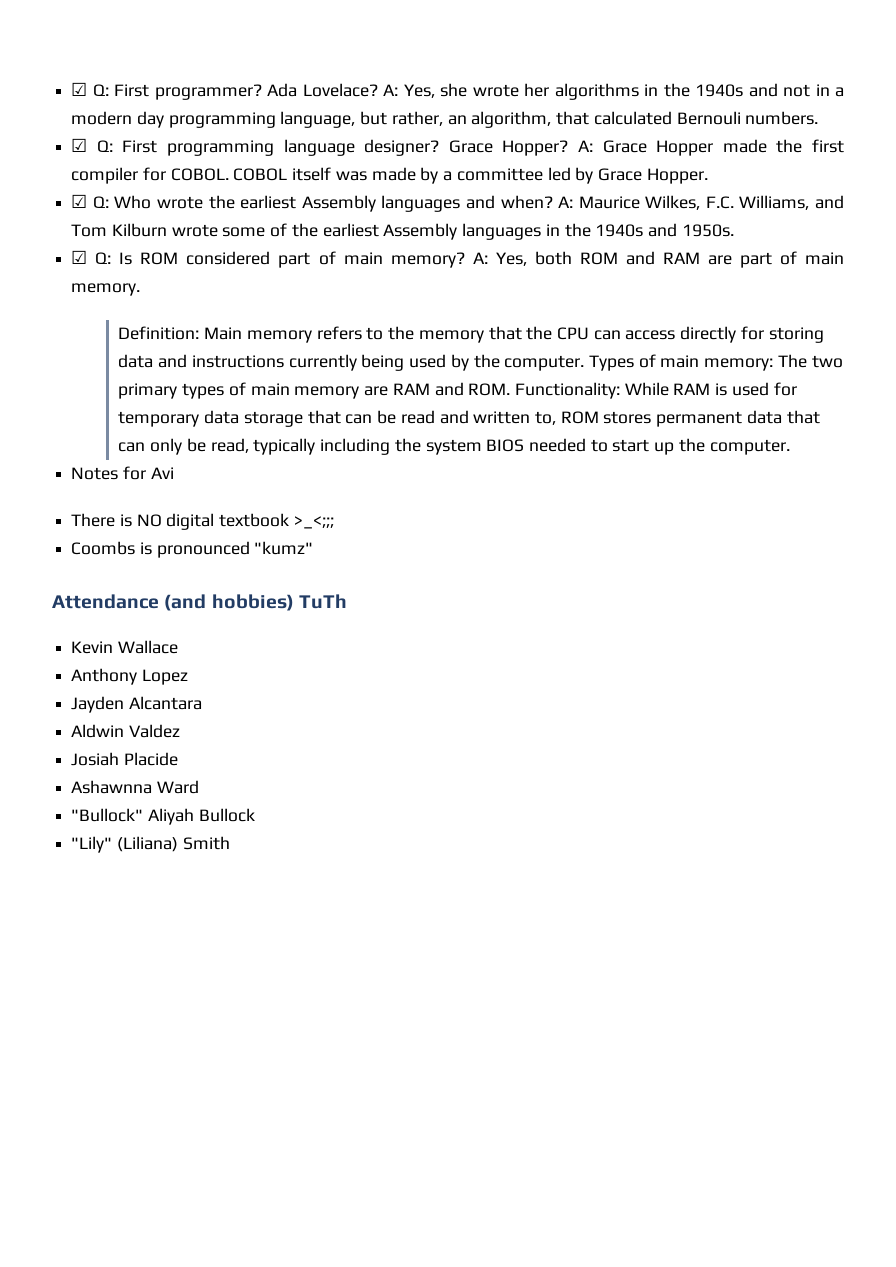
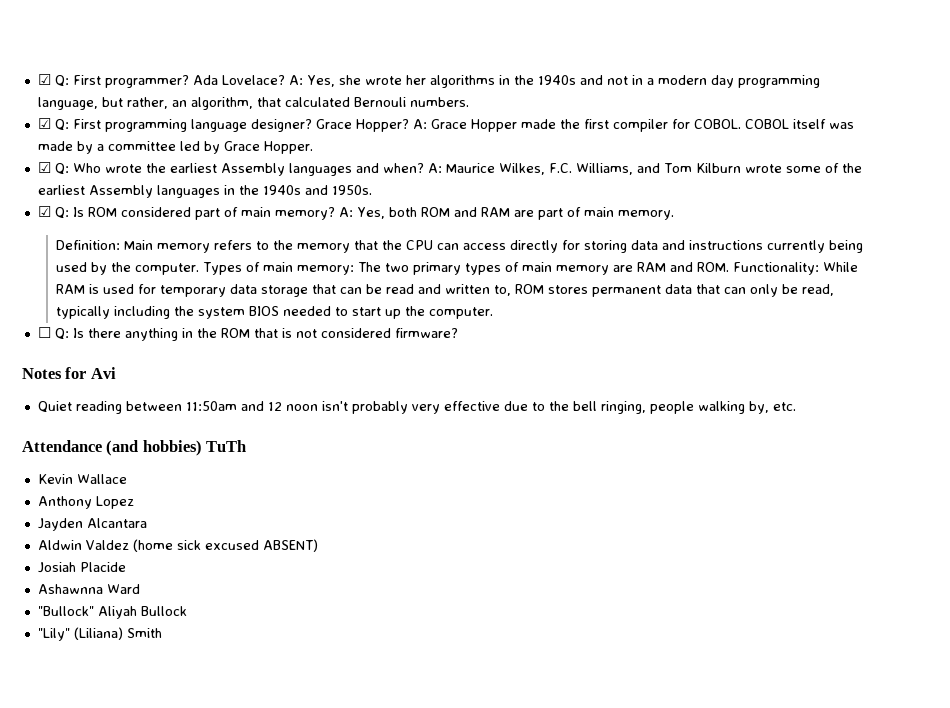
[71,466,174,480] [71,513,334,530] [71,541,314,558] Notes for Avi // There is NO digital textbook >_<;;; // Coombs is pronounced "kumz" -> [37,327,458,341] [22,367,116,379] [37,401,796,414] ☐ Q: Is there anything in the ROM that is not considered firmware? // Notes for Avi // Quiet reading between 11:50am and 12 noon isn't probably very effective due to the bell ringing, people walking by, etc.
(180, 731) none -> [132,539,318,552] (home sick excused ABSENT)

